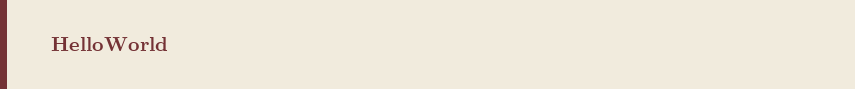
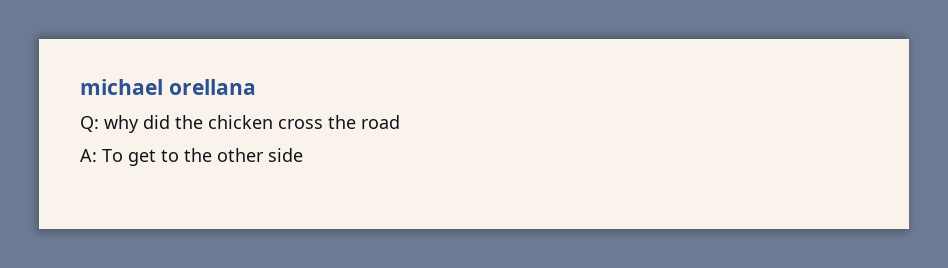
[51,37,168,51] HelloWorld -> [80,79,256,95] [80,115,400,133] [80,148,303,166] michael orellana // Q: why did the chicken cross the road // A: To get to the other side

